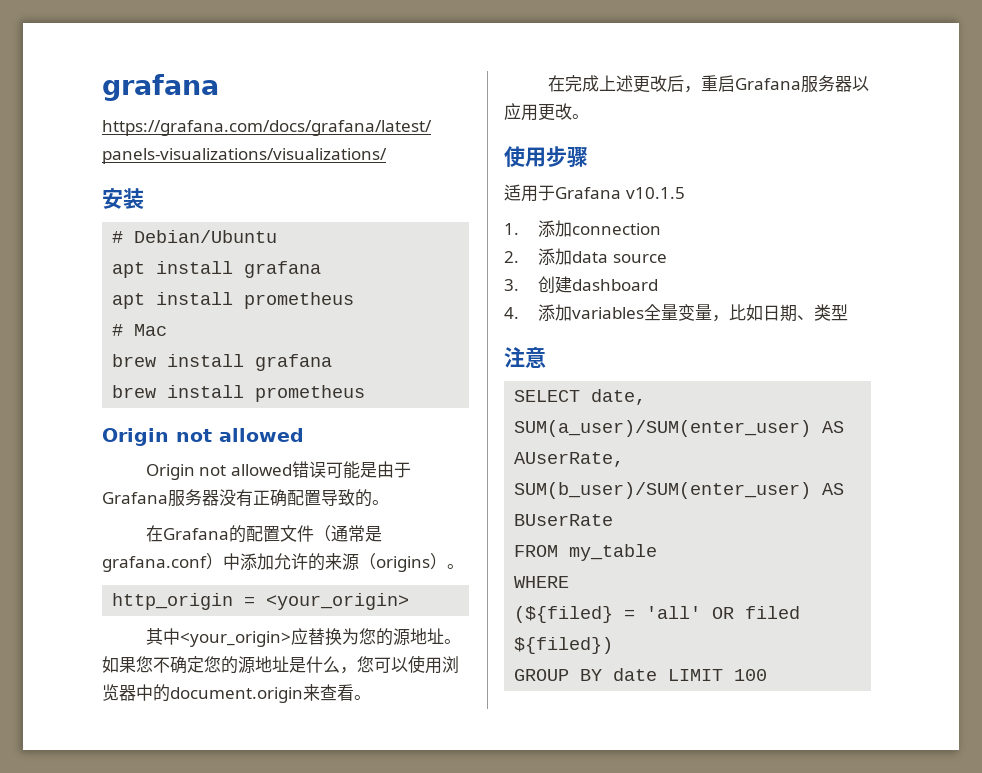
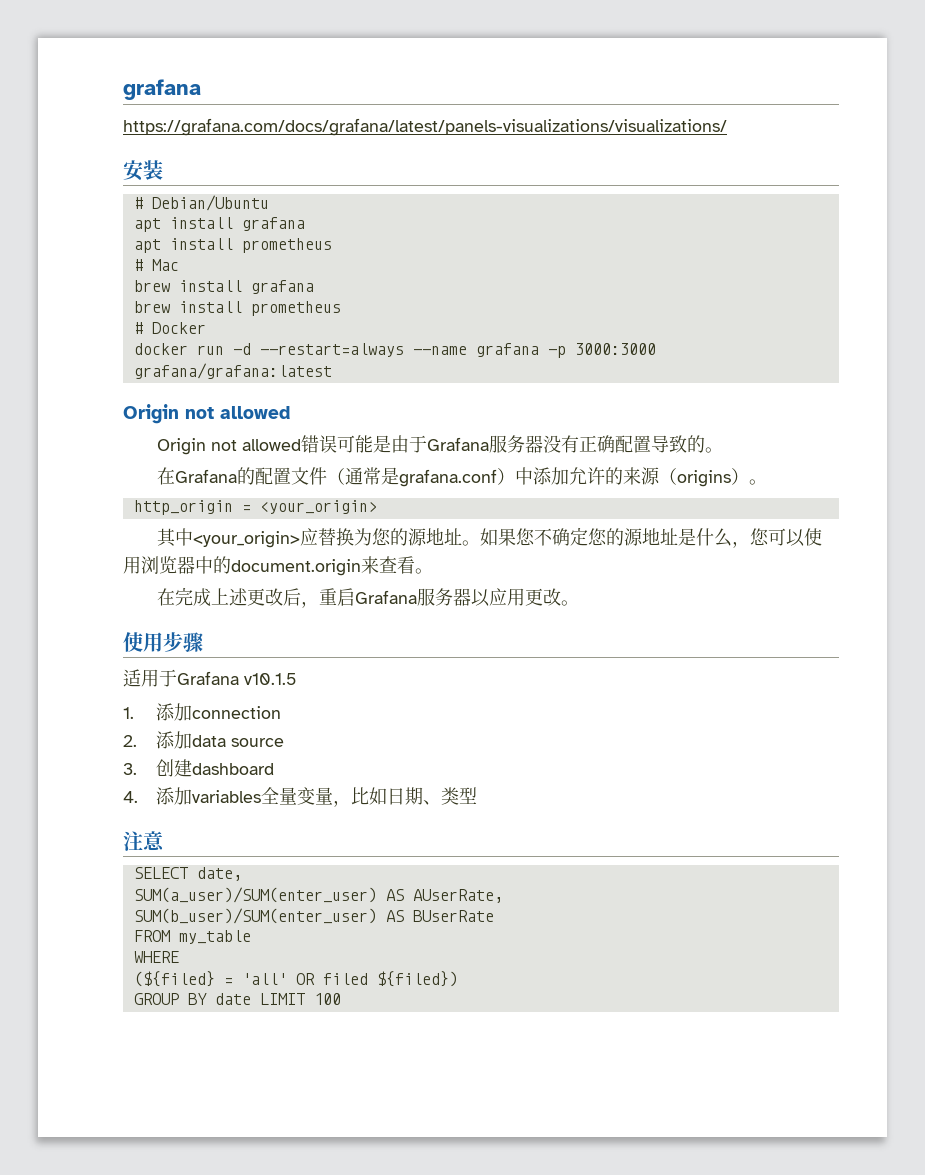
(366, 393) none -> [133,322,206,334] [133,343,656,358] [133,363,332,379] // # Docker // docker run -d --restart=always --name grafana -p 3000:3000 grafana/grafana:latest

